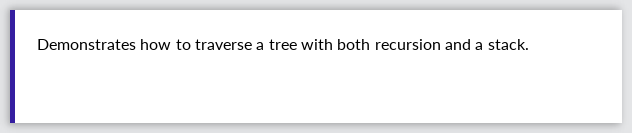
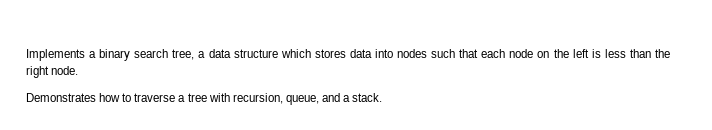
(37, 44) none -> [26,49,670,61] [26,66,79,78] Implements a binary search tree, a data structure which stores data into nodes such that each node on the left is less than the right node. //
[337,39,441,50] both recursion -> [232,93,319,105] recursion, queue,

